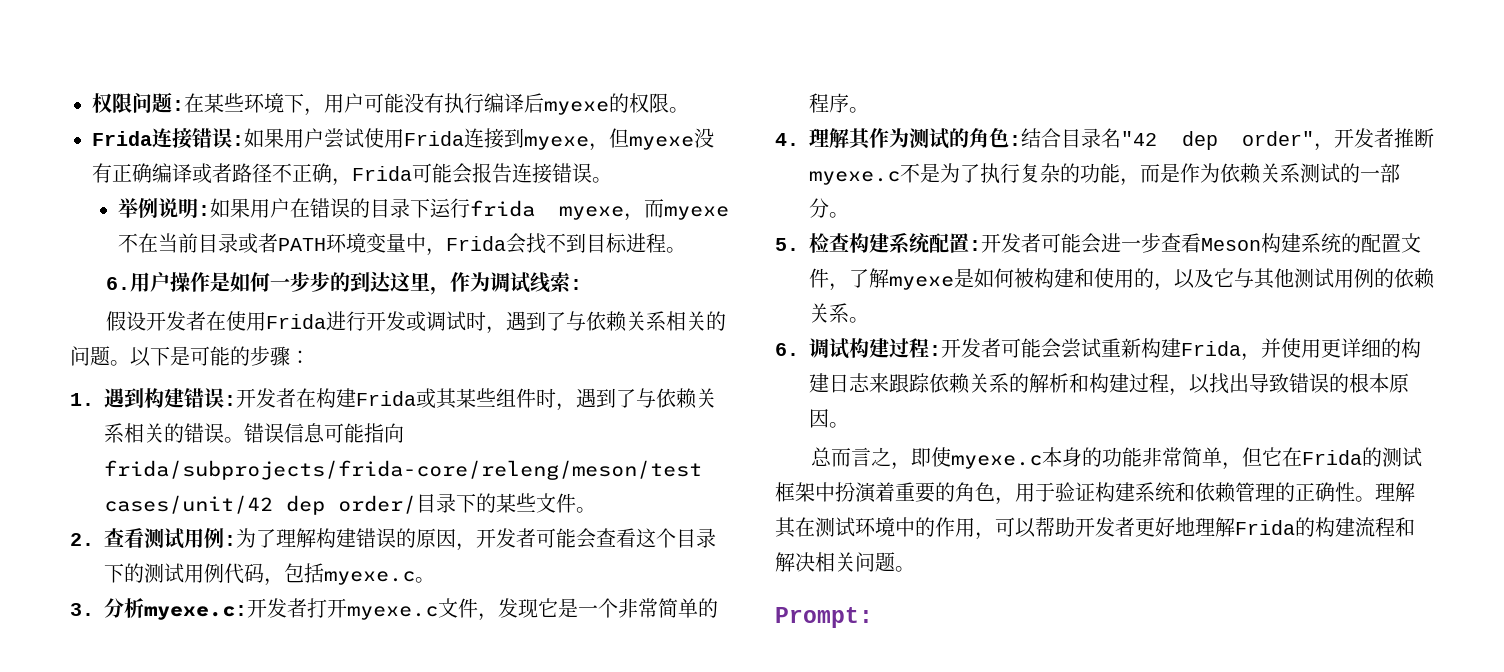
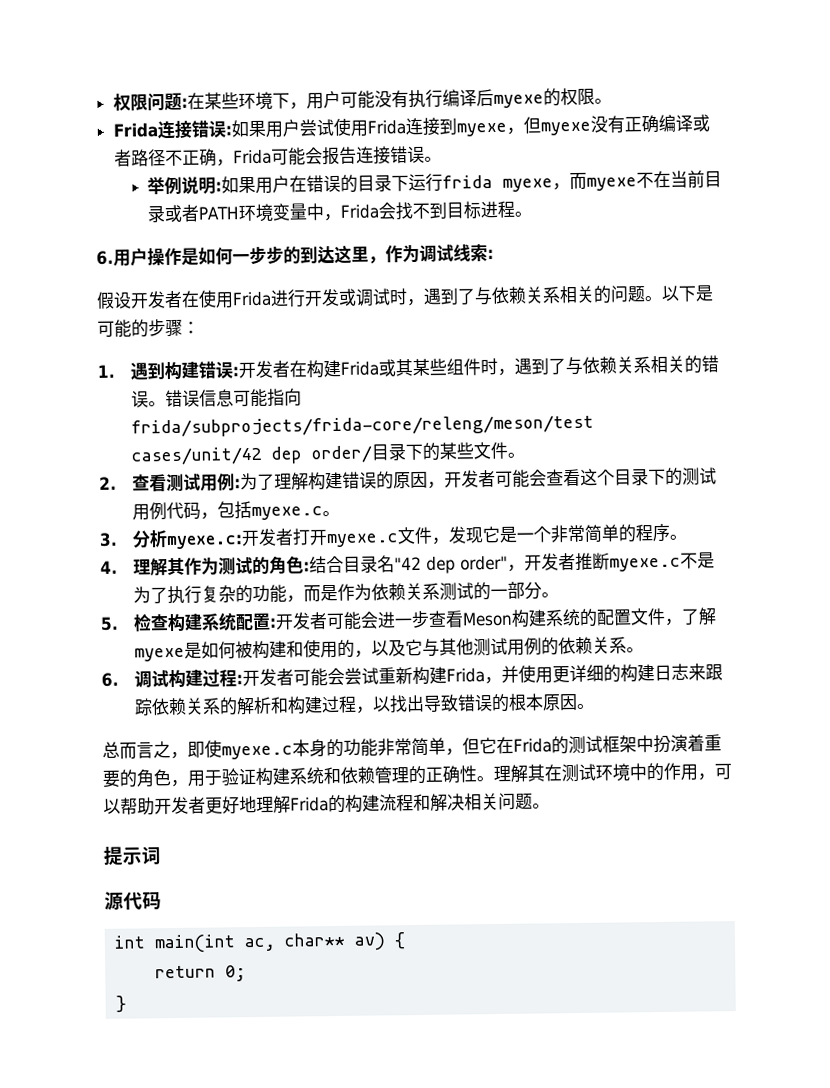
[775,607,873,628] Prompt: -> [103,845,161,866] [104,891,162,911] [114,932,407,954] [155,965,247,982] [115,995,128,1013] 提示词 // 源代码 // int main(int ac, char** av) { // return 0; // }

